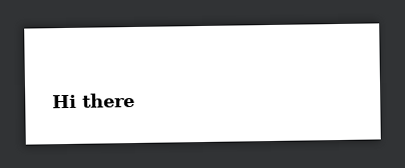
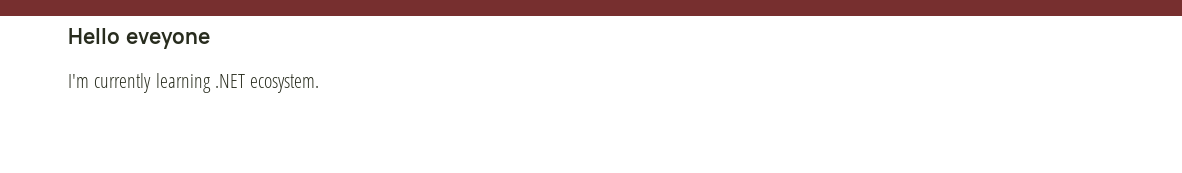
[52,93,135,109] Hi there -> [68,28,210,49] [68,73,320,93] Hello eveyone // I'm currently learning .NET ecosystem.

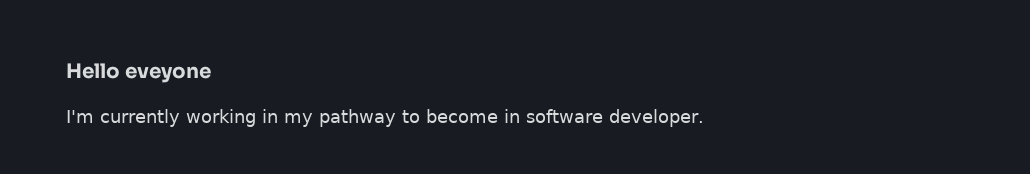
[155,73,320,93] learning .NET ecosystem. -> [186,109,704,127] working in my pathway to become in software developer.

